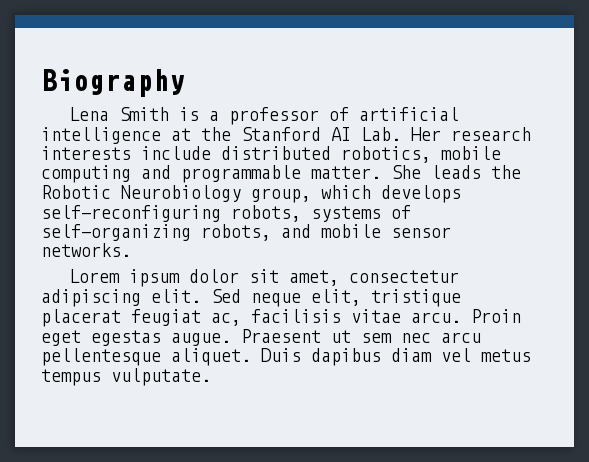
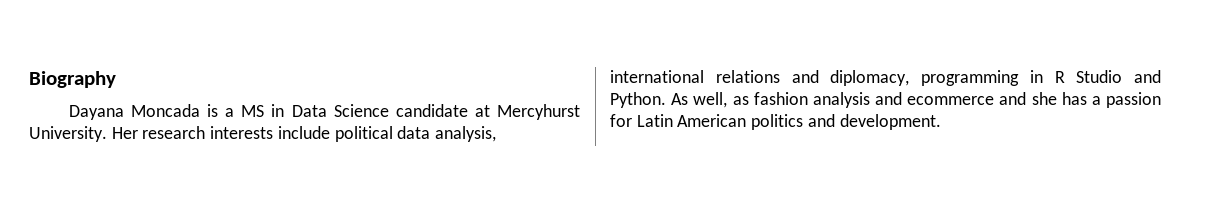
[68,107,459,125] [41,127,531,144] [41,146,501,163] [41,165,521,183] [41,185,461,203] [41,205,411,222] [41,224,451,241] [41,243,131,257] [68,269,459,287] [41,289,461,307] [41,309,521,327] [41,329,481,346] [41,348,531,366] [41,368,211,386] Lena Smith is a professor of artificial intelligence at the Stanford AI Lab. Her research interests include distributed robotics, mobile computing and programmable matter. She leads the Robotic Neurobiology group, which develops self-reconfiguring robots, systems of self-organizing robots, and mobile sensor networks. // Lorem ipsum dolor sit amet, consectetur adipiscing elit. Sed neque elit, tristique placerat feugiat ac, facilisis vitae arcu. Proin eget egestas augue. Praesent ut sem nec arcu pellentesque aliquet. Duis dapibus diam vel metus tempus vulputate. -> [68,104,580,120] [29,126,497,142] [610,70,1161,86] [610,92,1161,108] [610,114,941,130] Dayana Moncada is a MS in Data Science candidate at Mercyhurst University. Her research interests include political data analysis, international relations and diplomacy, programming in R Studio and Python. As well, as fashion analysis and ecommerce and she has a passion for Latin American politics and development.

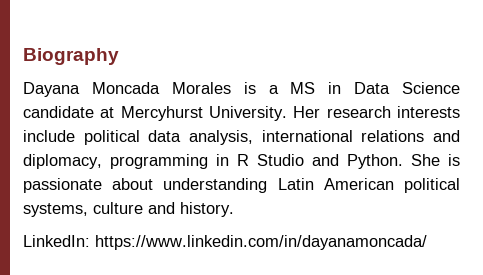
(200, 110) none -> [171,82,231,94] Morales
[671,92,1161,108] [610,114,941,130] As well, as fashion analysis and ecommerce and she has a passion for Latin American politics and development. -> [411,154,460,166] [23,178,460,193] [23,202,234,217] [23,235,427,250] She is passionate about understanding Latin American political systems, culture and history. // LinkedIn: https://www.linkedin.com/in/dayanamoncada/

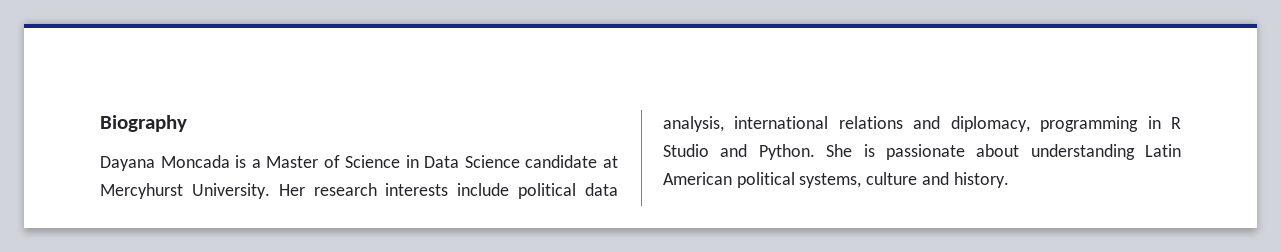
[171,82,231,94] Morales -> (230, 161) none
[290,82,316,94] MS -> [266,155,401,168] Master of Science
[23,235,427,250] // LinkedIn: https://www.linkedin.com/in/dayanamoncada/ -> (1009, 180) none

